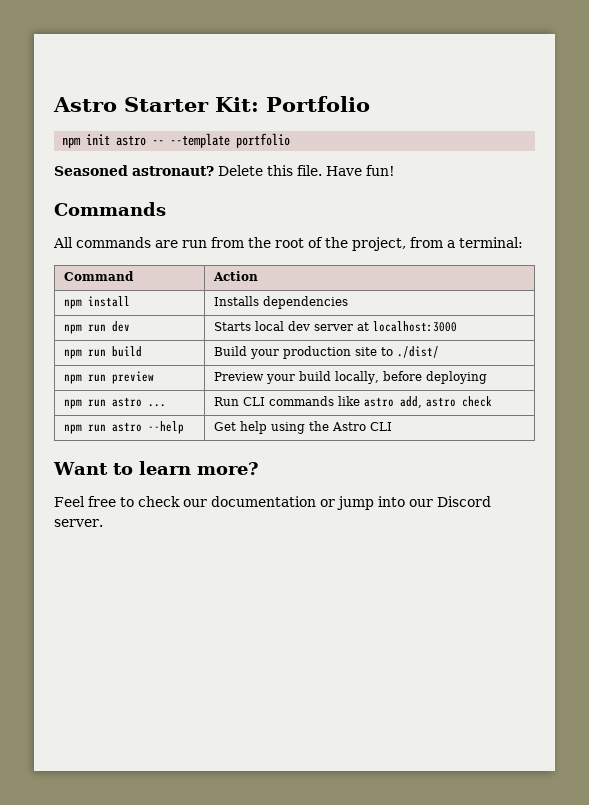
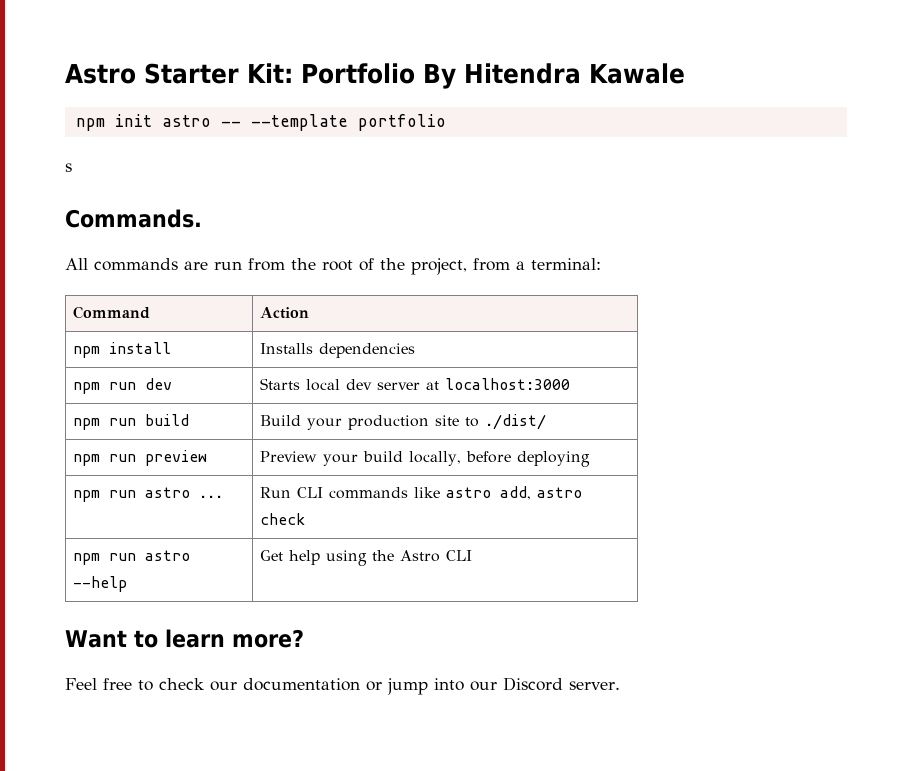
(370, 104) none -> [423,63,685,89] By Hitendra Kawale
[54,165,395,176] [54,202,166,216] Seasoned astronaut? Delete this file. Have fun! // Commands -> [65,163,72,172] [65,209,202,228] s // Commands.

